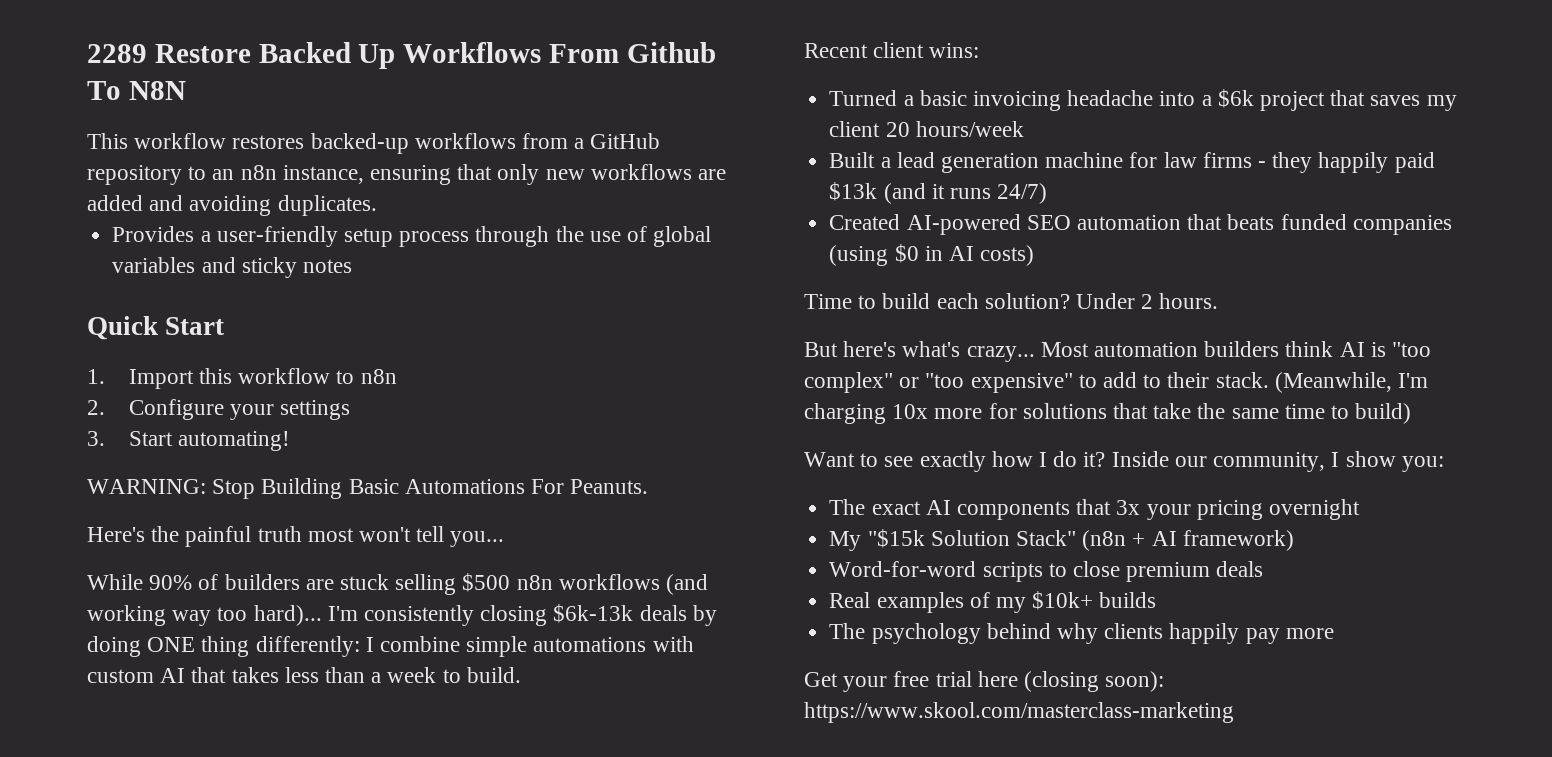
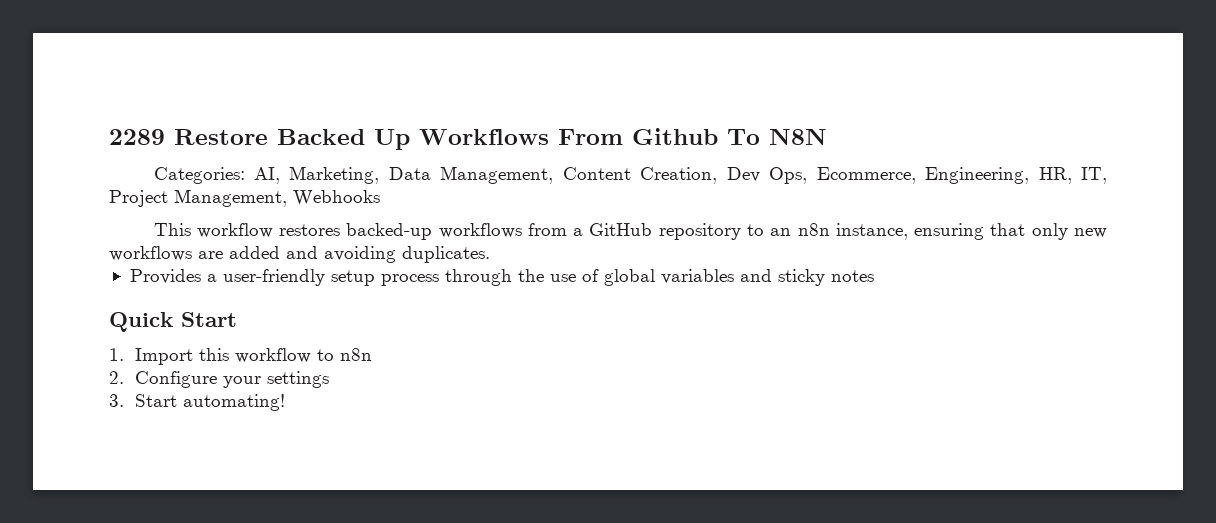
(186, 90) none -> [153,166,1107,184] [109,189,380,207] // Categories: AI, Marketing, Data Management, Content Creation, Dev Ops, Ecommerce, Engineering, HR, IT, Project Management, Webhooks
[87,478,649,499] [87,526,505,547] [87,573,709,595] [87,604,717,626] [87,636,694,657] [87,667,521,683] [804,42,980,58] [829,89,1457,111] [829,121,1024,137] [829,152,1435,173] [829,182,1048,204] [829,214,1452,235] [829,244,1035,266] [804,293,1219,309] [804,341,1432,362] [804,372,1429,393] [804,403,1412,424] [804,451,1444,472] [829,499,1360,520] [829,529,1294,551] [829,561,1264,582] [829,591,1157,613] [829,623,1334,644] [804,671,1165,692] [804,702,1234,723] // WARNING: Stop Building Basic Automations For Peanuts. // Here's the painful truth most won't tell you... // While 90% of builders are stuck selling $500 n8n workflows (and working way too hard)... I'm consistently closing $6k-13k deals by doing ONE thing differently: I combine simple automations with custom AI that takes less than a week to build. // Recent client wins: // Turned a basic invoicing headache into a $6k project that saves my client 20 hours/week // Built a lead generation machine for law firms - they happily paid $13k (and it runs 24/7) // Created AI-powered SEO automation that beats funded companies (using $0 in AI costs) // Time to build each solution? Under 2 hours. // But here's what's crazy... Most automation builders think AI is "too complex" or "too expensive" to add to their stack. (Meanwhile, I'm charging 10x more for solutions that take the same time to build) // Want to see exactly how I do it? Inside our community, I show you: // The exact AI components that 3x your pricing overnight // My "$15k Solution Stack" (n8n + AI framework) // Word-for-word scripts to close premium deals // Real examples of my $10k+ builds // The psychology behind why clients happily pay more // Get your free trial here (closing soon): https://www.skool.com/masterclass-marketing -> (286, 402) none

